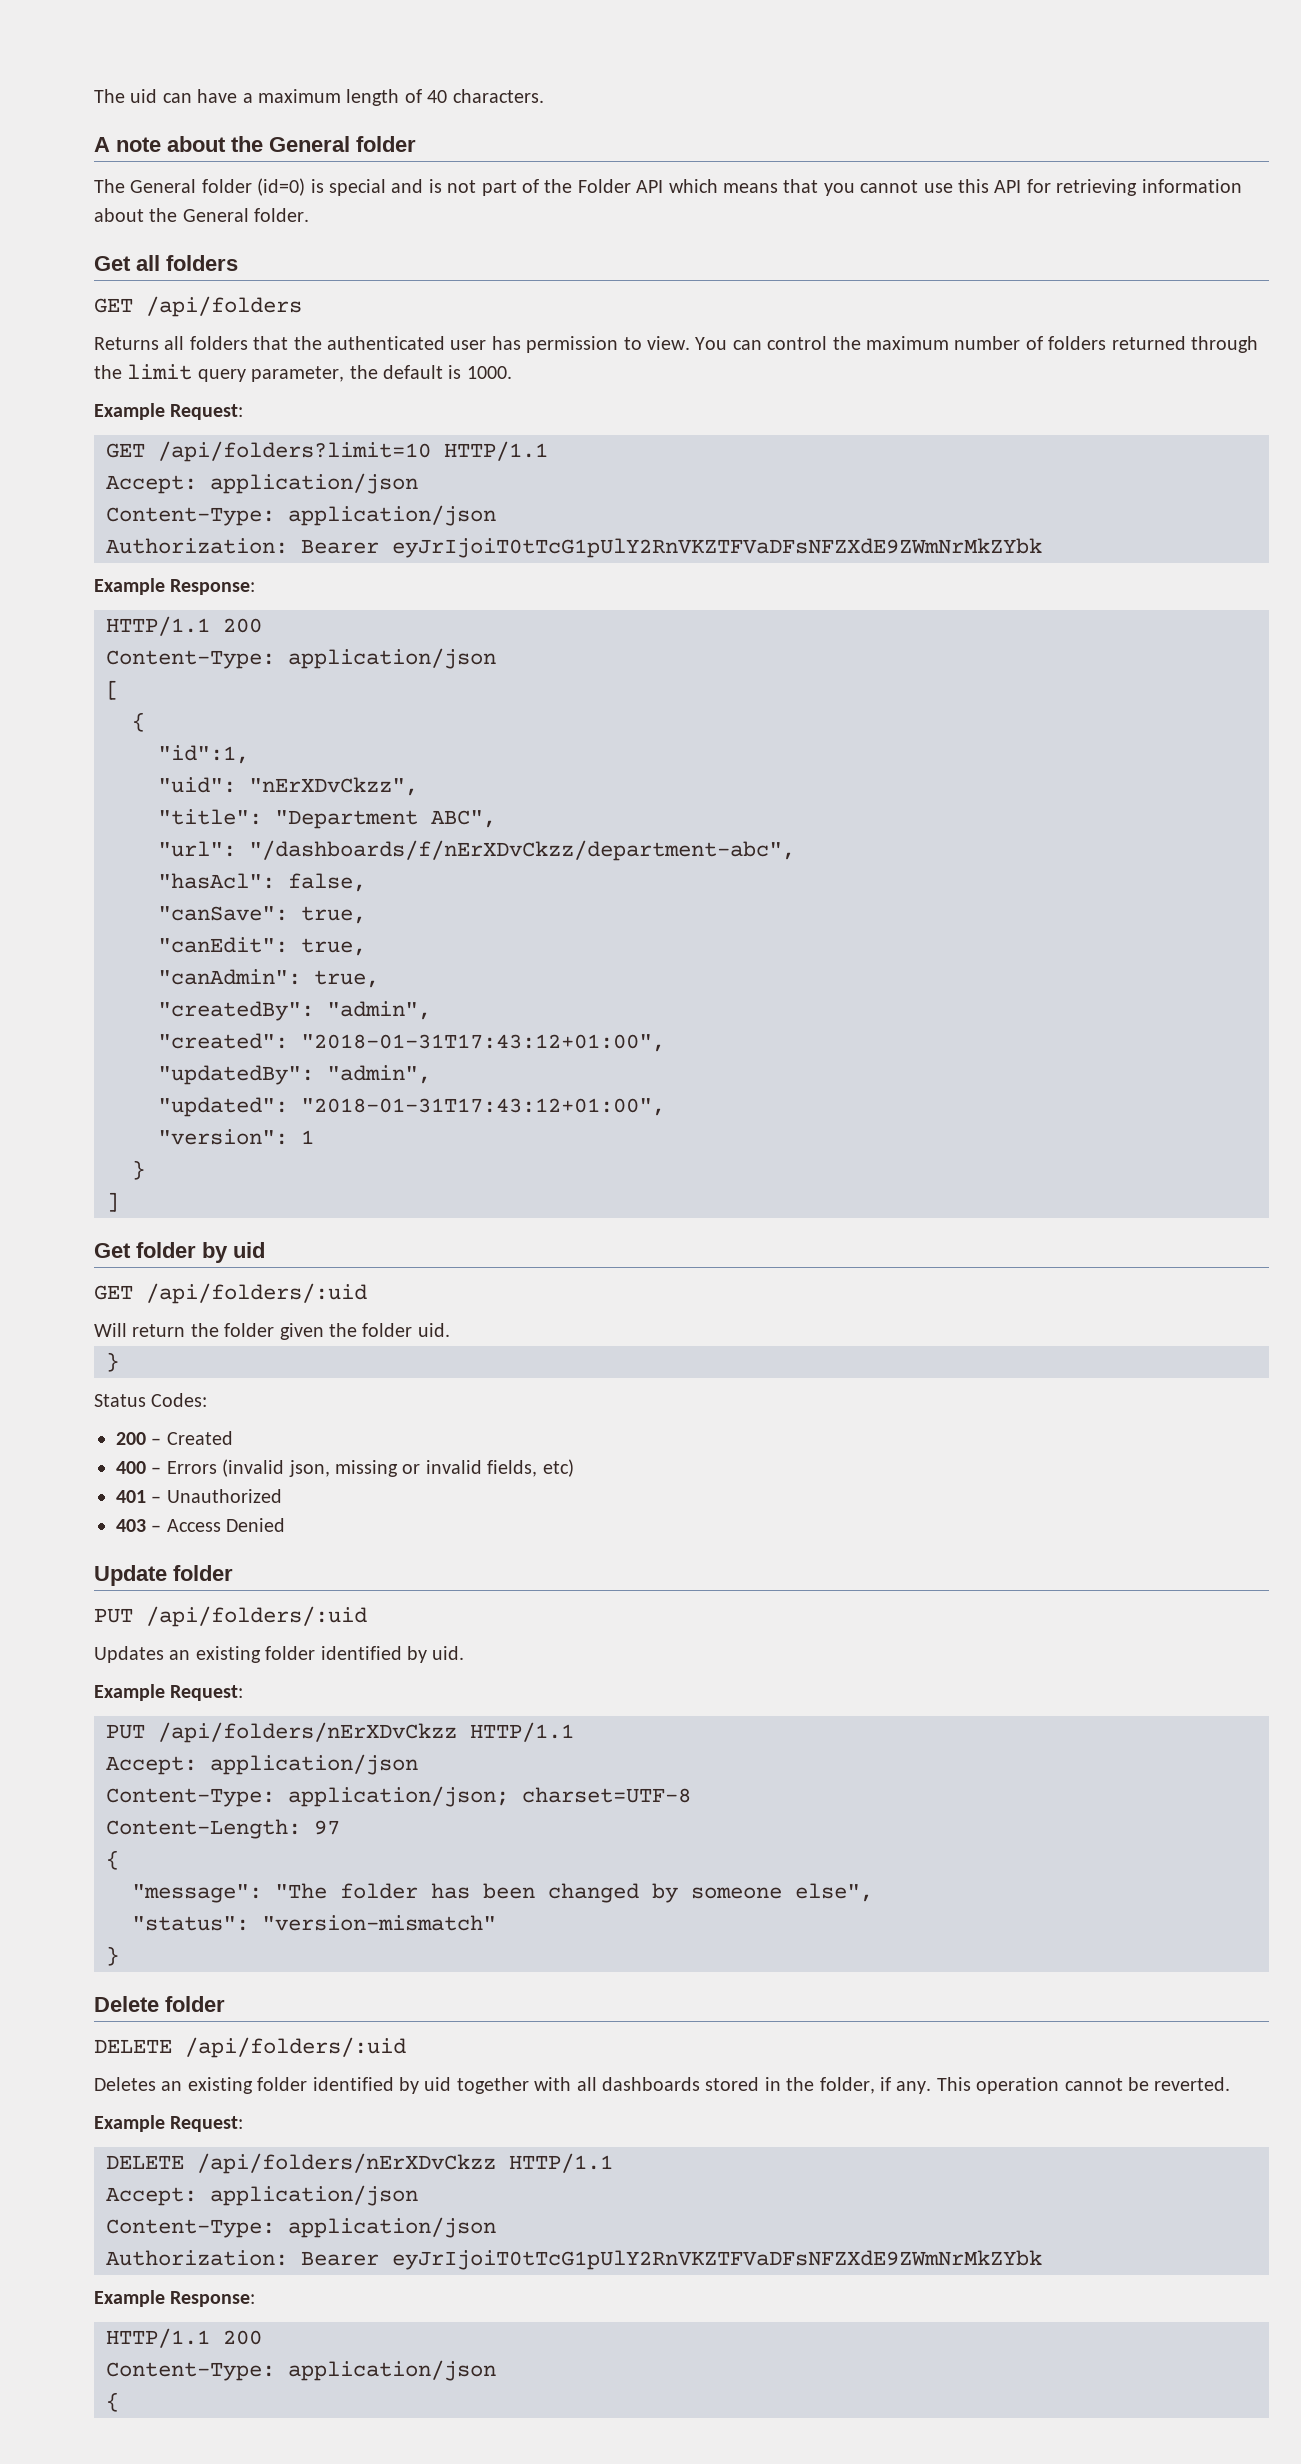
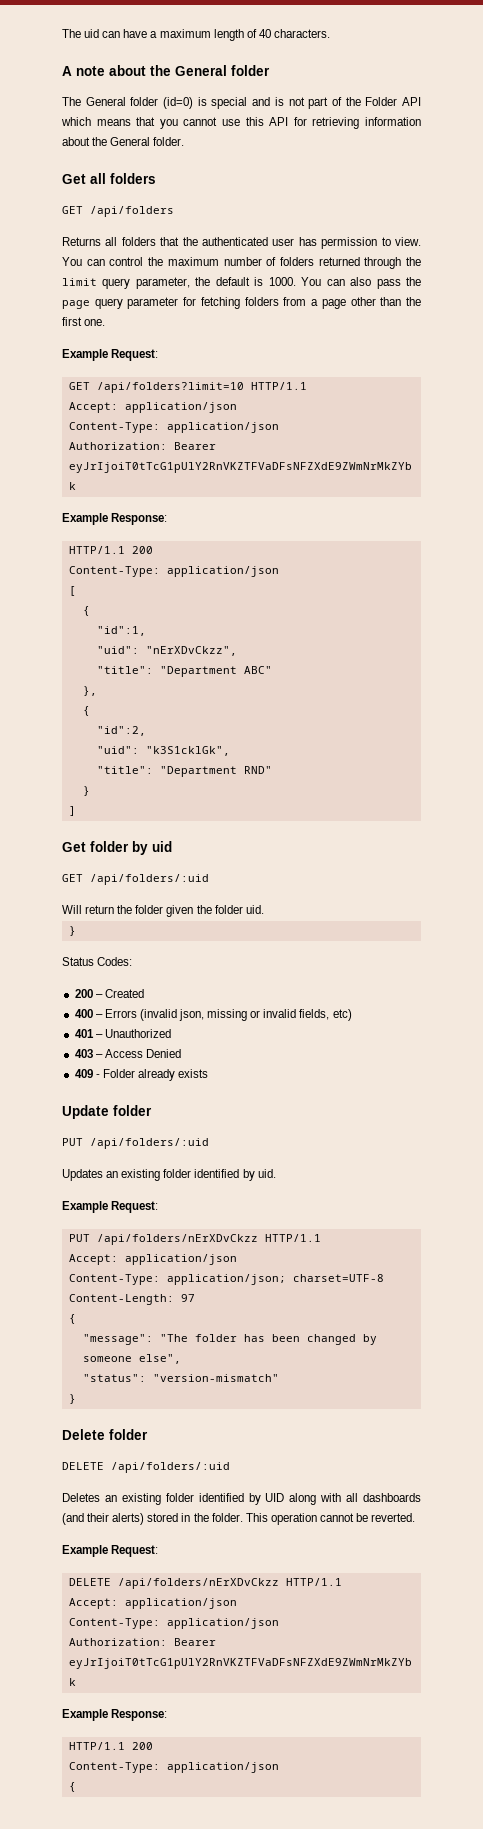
(512, 372) none -> [301,277,421,289] [62,297,422,309] [62,317,106,326] You can also pass the page query parameter for fetching folders from a page other than the first one.
[431,810,496,828] [158,840,795,861] [158,873,366,892] [158,906,366,924] [158,937,366,956] [158,969,379,988] [158,1001,431,1021] [158,1033,665,1052] [158,1065,431,1085] [158,1097,665,1117] [158,1129,314,1145] ABC", // "url": "/dashboards/f/nErXDvCkzz/department-abc", // "hasAcl": false, // "canSave": true, // "canEdit": true, // "canAdmin": true, // "createdBy": "admin", // "created": "2018-01-31T17:43:12+01:00", // "updatedBy": "admin", // "updated": "2018-01-31T17:43:12+01:00", // "version": 1 -> [243,666,272,674] [82,686,97,696] [82,706,90,716] [96,726,146,736] [96,746,230,756] [96,766,272,777] ABC" // }, // { // "id":2, // "uid": "k3S1cklGk", // "title": "Department RND"
(286, 1525) none -> [74,1069,209,1081] // 409 - Folder already exists
[424,2077,529,2094] uid together -> [265,1493,317,1505] UID along
[705,2077,932,2094] stored in the folder, if any. -> [62,1513,243,1525] (and their alerts) stored in the folder.

